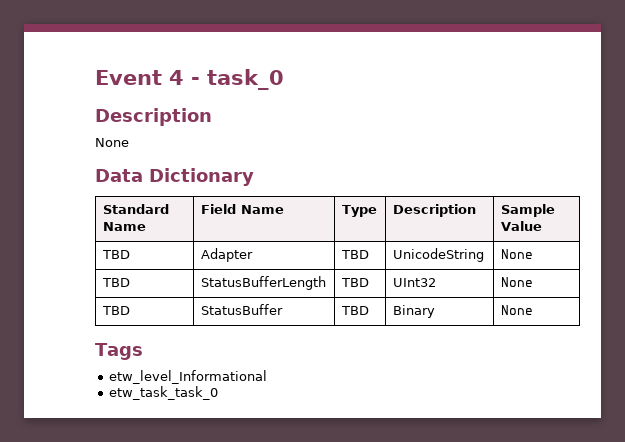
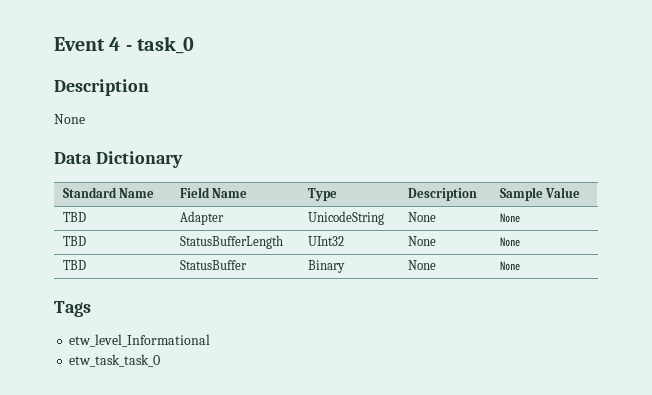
[340,250,369,259] [392,248,484,262] TBD | UnicodeString -> [307,211,384,225] [407,212,436,222] UnicodeString | None
[340,278,369,287] [392,278,436,287] TBD | UInt32 -> [307,236,344,246] [407,236,436,246] UInt32 | None
[340,306,369,315] [392,305,435,318] TBD | Binary -> [307,260,345,273] [407,260,436,270] Binary | None

